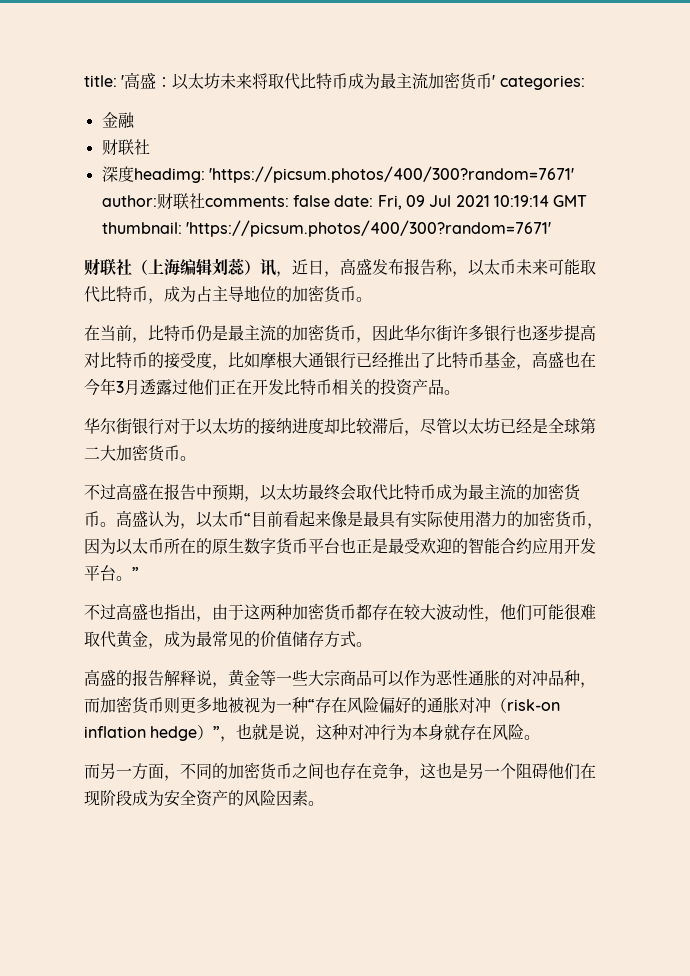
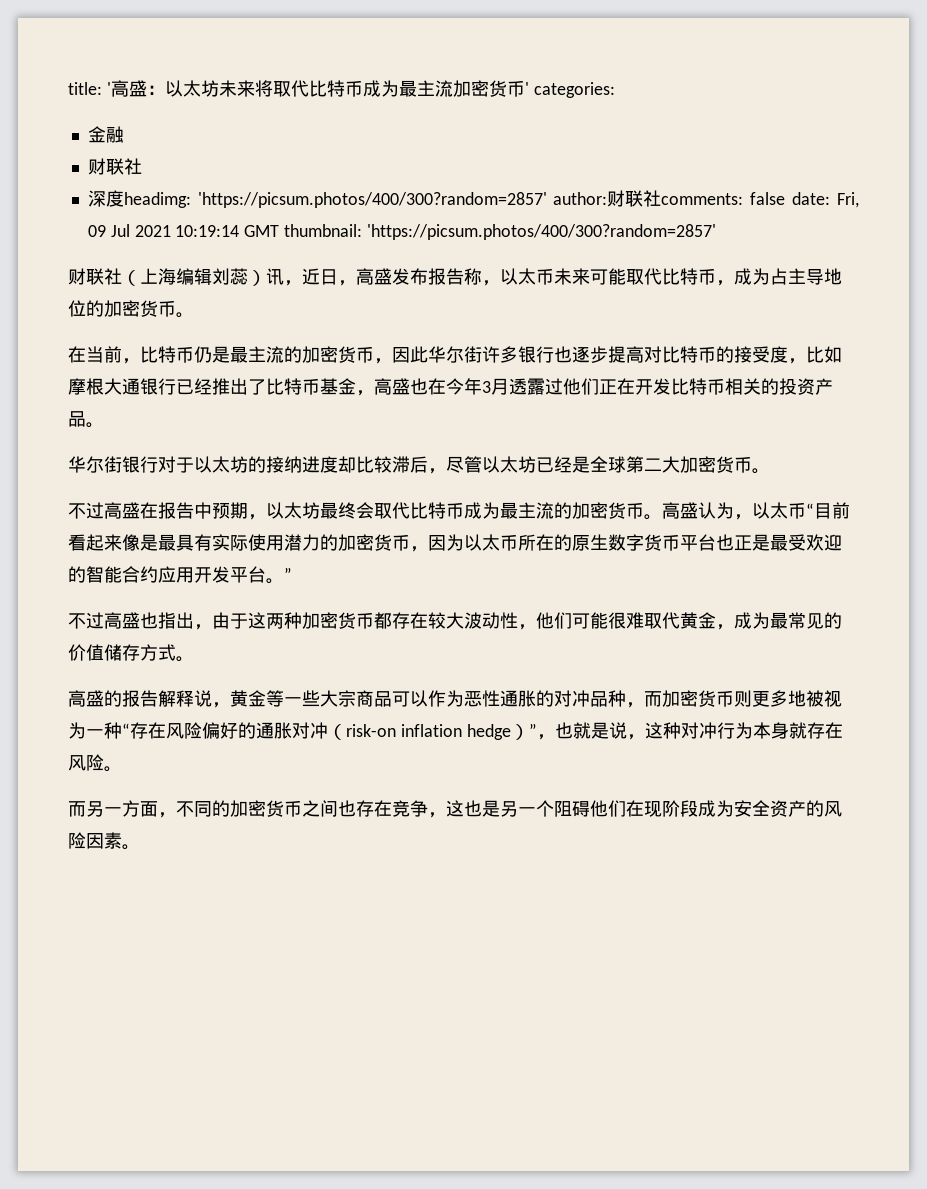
[208,166,574,183] 'https://picsum.photos/400/300?random=7671' -> [197,192,547,208] 'https://picsum.photos/400/300?random=2857'
[185,220,551,237] 'https://picsum.photos/400/300?random=7671' -> [366,224,716,240] 'https://picsum.photos/400/300?random=2857'

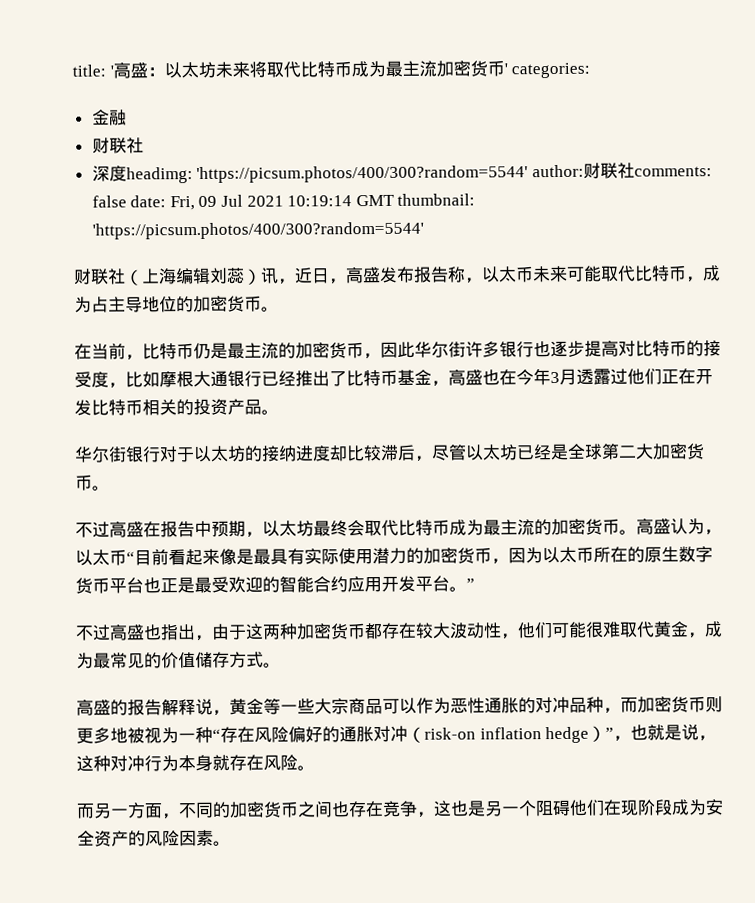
[197,192,547,208] 'https://picsum.photos/400/300?random=2857' -> [196,165,529,184] 'https://picsum.photos/400/300?random=5544'
[366,224,716,240] 'https://picsum.photos/400/300?random=2857' -> [91,221,424,240] 'https://picsum.photos/400/300?random=5544'

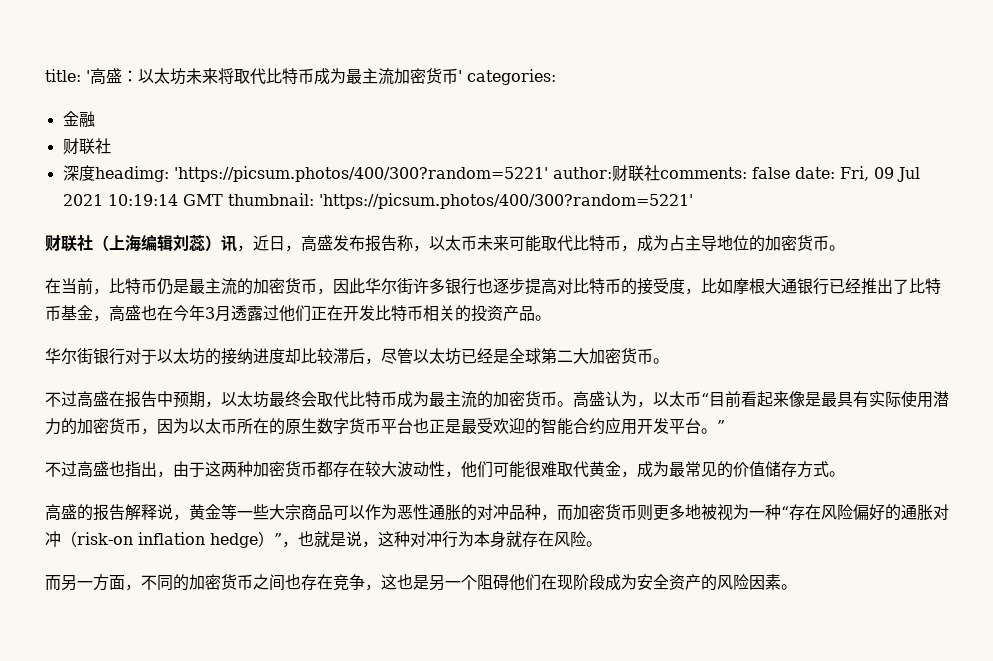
[196,165,529,184] 'https://picsum.photos/400/300?random=5544' -> [173,166,548,182] 'https://picsum.photos/400/300?random=5221'
[91,221,424,240] 'https://picsum.photos/400/300?random=5544' -> [318,193,693,209] 'https://picsum.photos/400/300?random=5221'

